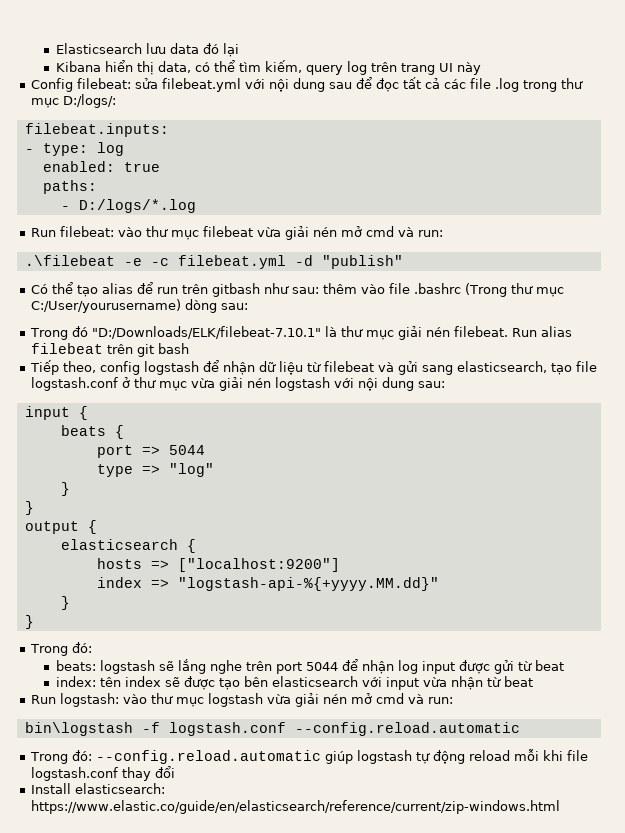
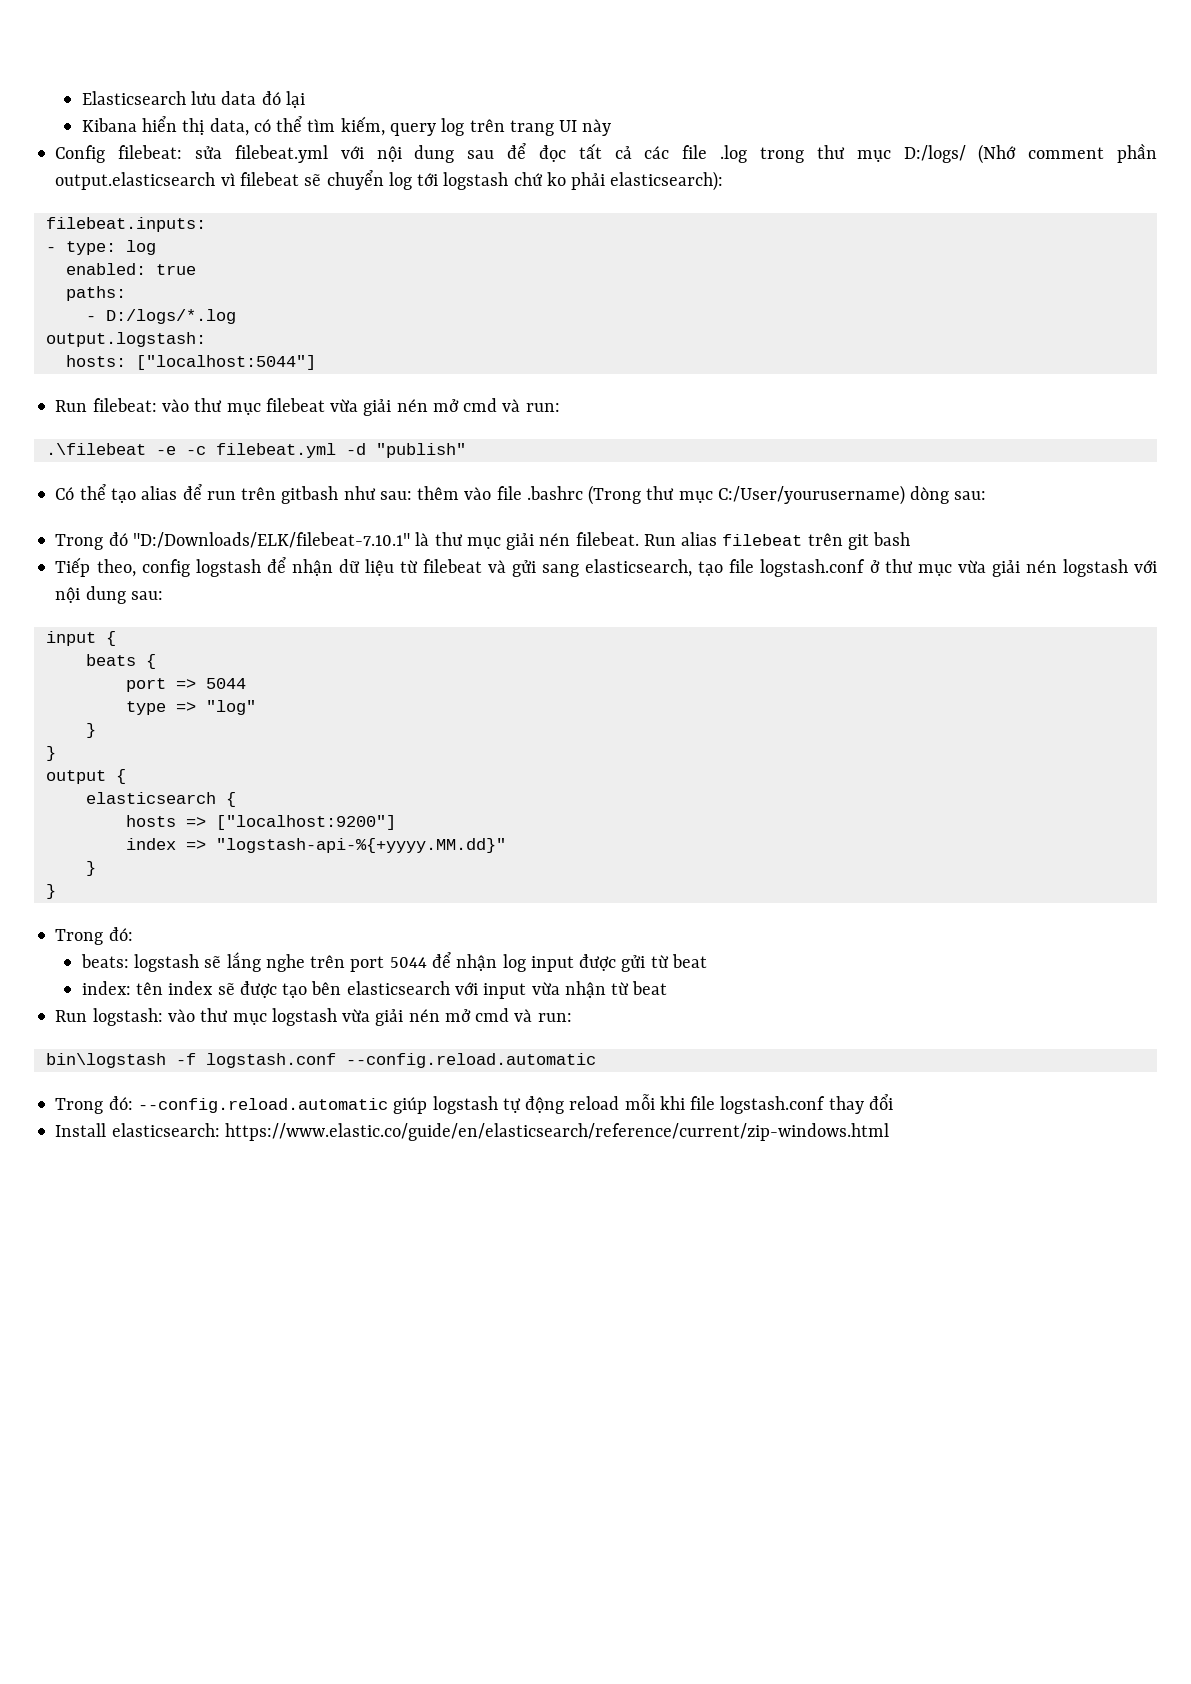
[63,94,117,108] D:/logs/: -> [903,143,1157,164] [55,170,724,191] D:/logs/ (Nhớ comment phần output.elasticsearch vì filebeat sẽ chuyển log tới logstash chứ ko phải elasticsearch):
(196, 206) none -> [45,332,206,347] [65,355,316,370] // output.logstash: // hosts: ["localhost:5044"]

